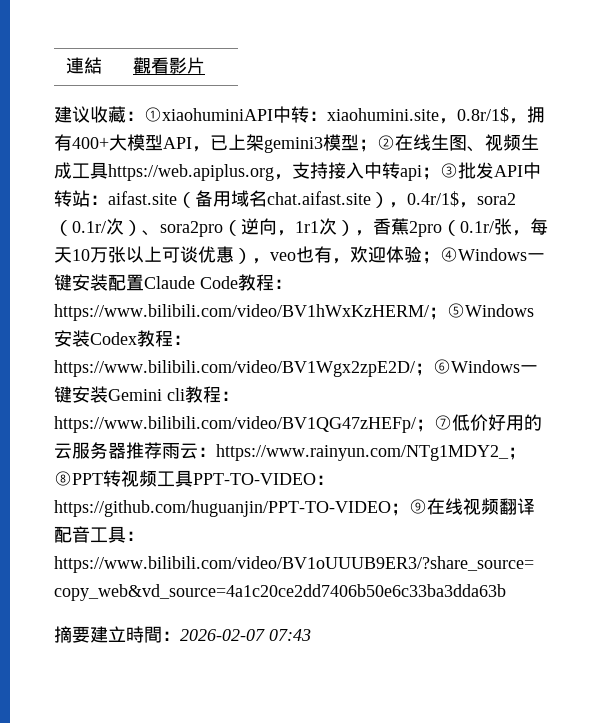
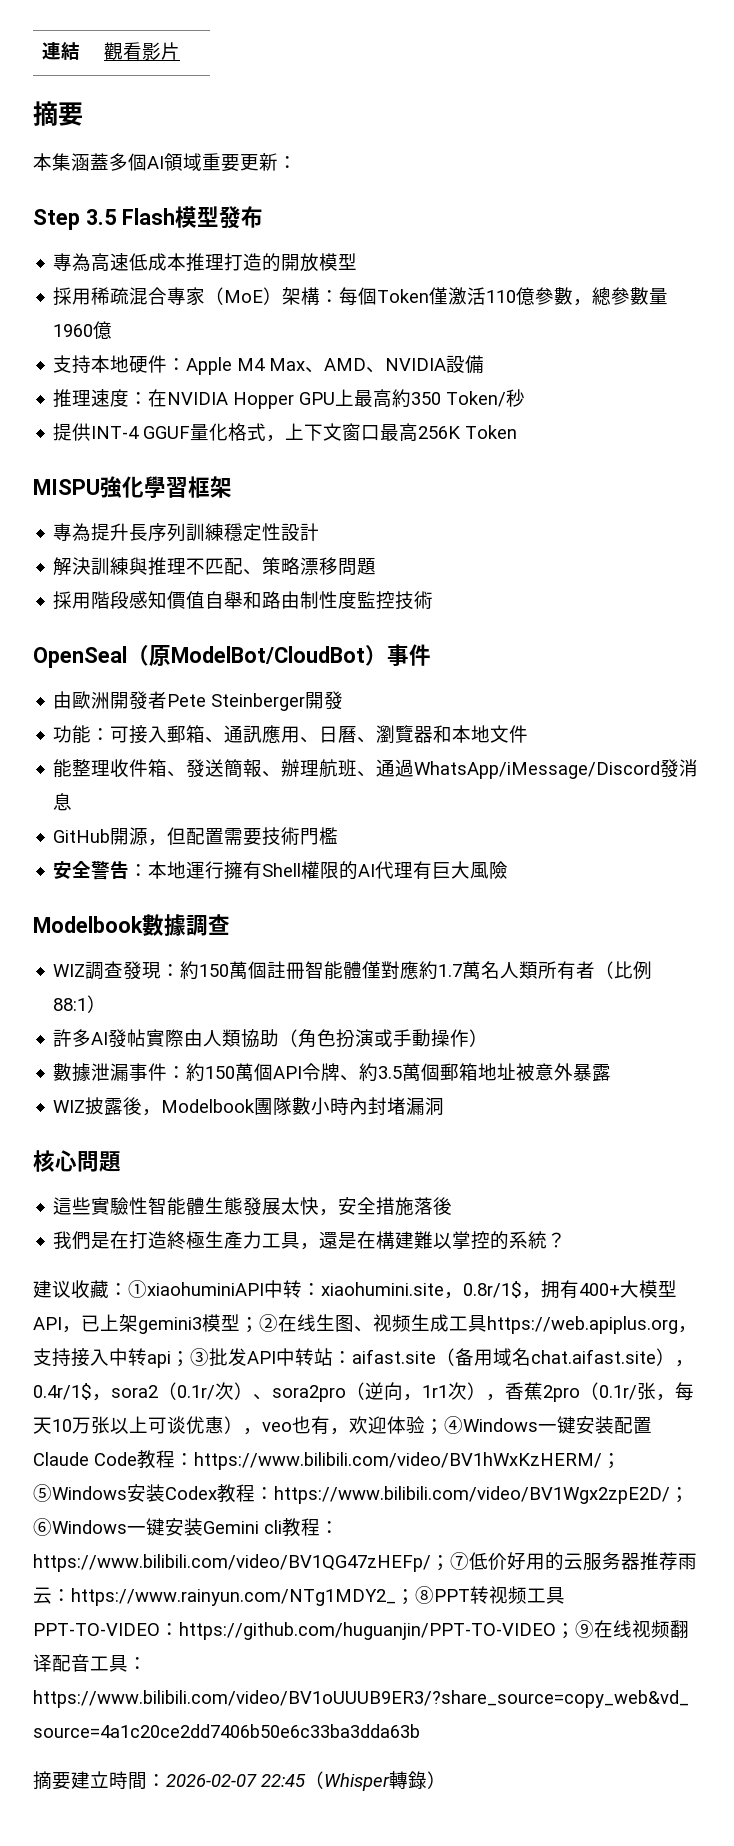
(206, 65) none -> [33,101,83,126] [33,153,297,172] [33,206,263,230] [53,253,358,272] [53,287,669,306] [53,321,113,339] [53,355,485,375] [53,389,526,409] [53,423,518,442] [33,476,232,498] [53,523,320,542] [53,557,377,576] [53,591,434,610] [33,644,431,668] [53,691,344,711] [53,725,529,744] [53,759,699,779] [53,793,73,811] [53,827,339,846] [53,861,509,880] [33,914,230,936] [53,961,653,980] [53,995,107,1013] [53,1029,489,1048] [53,1063,612,1082] [53,1097,445,1116] [33,1150,121,1172] [53,1197,453,1216] [53,1231,567,1250] // 摘要 // 本集涵蓋多個AI領域重要更新： // Step 3.5 Flash模型發布 // 專為高速低成本推理打造的開放模型 // 採用稀疏混合專家（MoE）架構：每個Token僅激活110億參數，總參數量1960億 // 支持本地硬件：Apple M4 Max、AMD、NVIDIA設備 // 推理速度：在NVIDIA Hopper GPU上最高約350 Token/秒 // 提供INT-4 GGUF量化格式，上下文窗口最高256K Token // MISPU強化學習框架 // 專為提升長序列訓練穩定性設計 // 解決訓練與推理不匹配、策略漂移問題 // 採用階段感知價值自舉和路由制性度監控技術 // OpenSeal（原ModelBot/CloudBot）事件 // 由歐洲開發者Pete Steinberger開發 // 功能：可接入郵箱、通訊應用、日曆、瀏覽器和本地文件 // 能整理收件箱、發送簡報、辦理航班、通過WhatsApp/iMessage/Discord發消息 // GitHub開源，但配置需要技術門檻 // 安全警告：本地運行擁有Shell權限的AI代理有巨大風險 // Modelbook數據調查 // WIZ調查發現：約150萬個註冊智能體僅對應約1.7萬名人類所有者（比例88:1） // 許多AI發帖實際由人類協助（角色扮演或手動操作） // 數據泄漏事件：約150萬個API令牌、約3.5萬個郵箱地址被意外暴露 // WIZ披露後，Modelbook團隊數小時內封堵漏洞 // 核心問題 // 這些實驗性智能體生態發展太快，安全措施落後 // 我們是在打造終極生產力工具，還是在構建難以掌控的系統？
[269,629,311,641] 07:43 -> [261,1771,446,1791] 22:45（Whisper轉錄）

